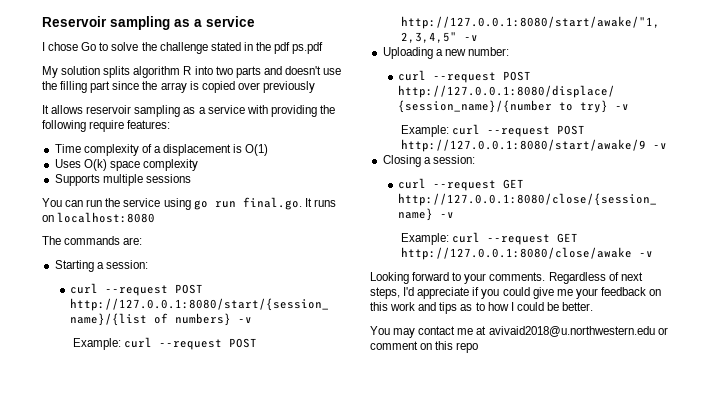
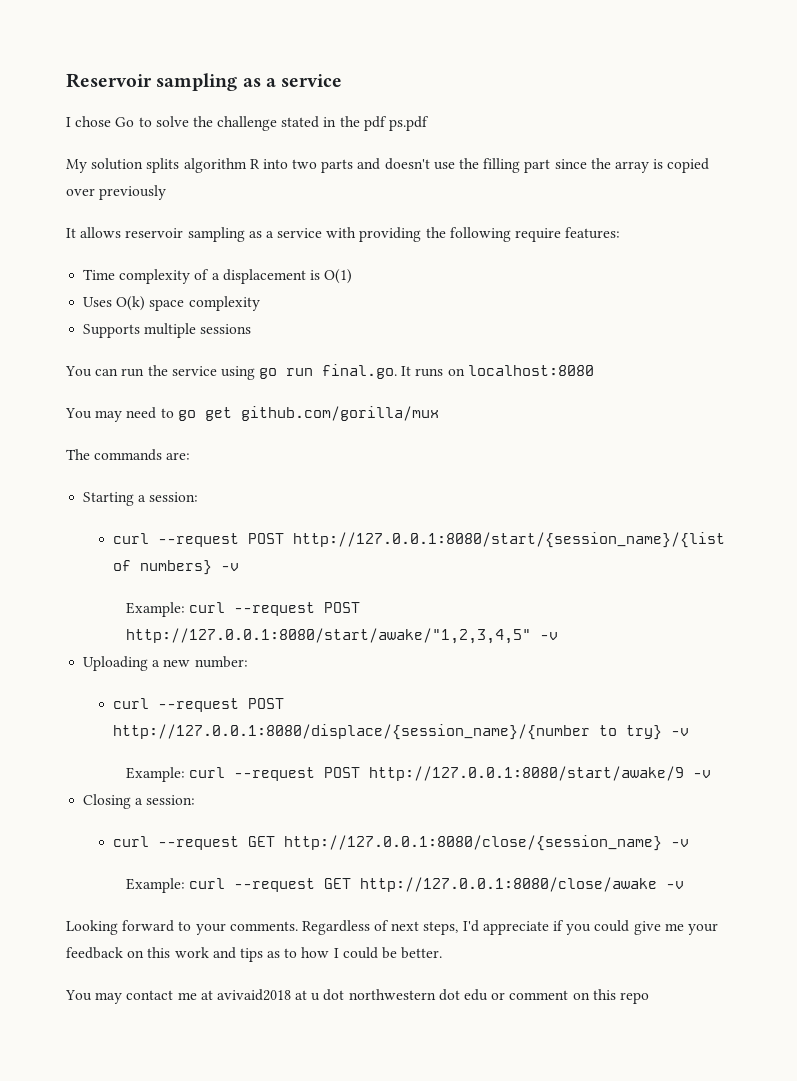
(156, 217) none -> [65,406,439,422] // You may need to go get github.com/gorilla/mux
[488,326,655,337] avivaid2018@u.northwestern.edu -> [216,989,489,1001] avivaid2018 at u dot northwestern dot edu

